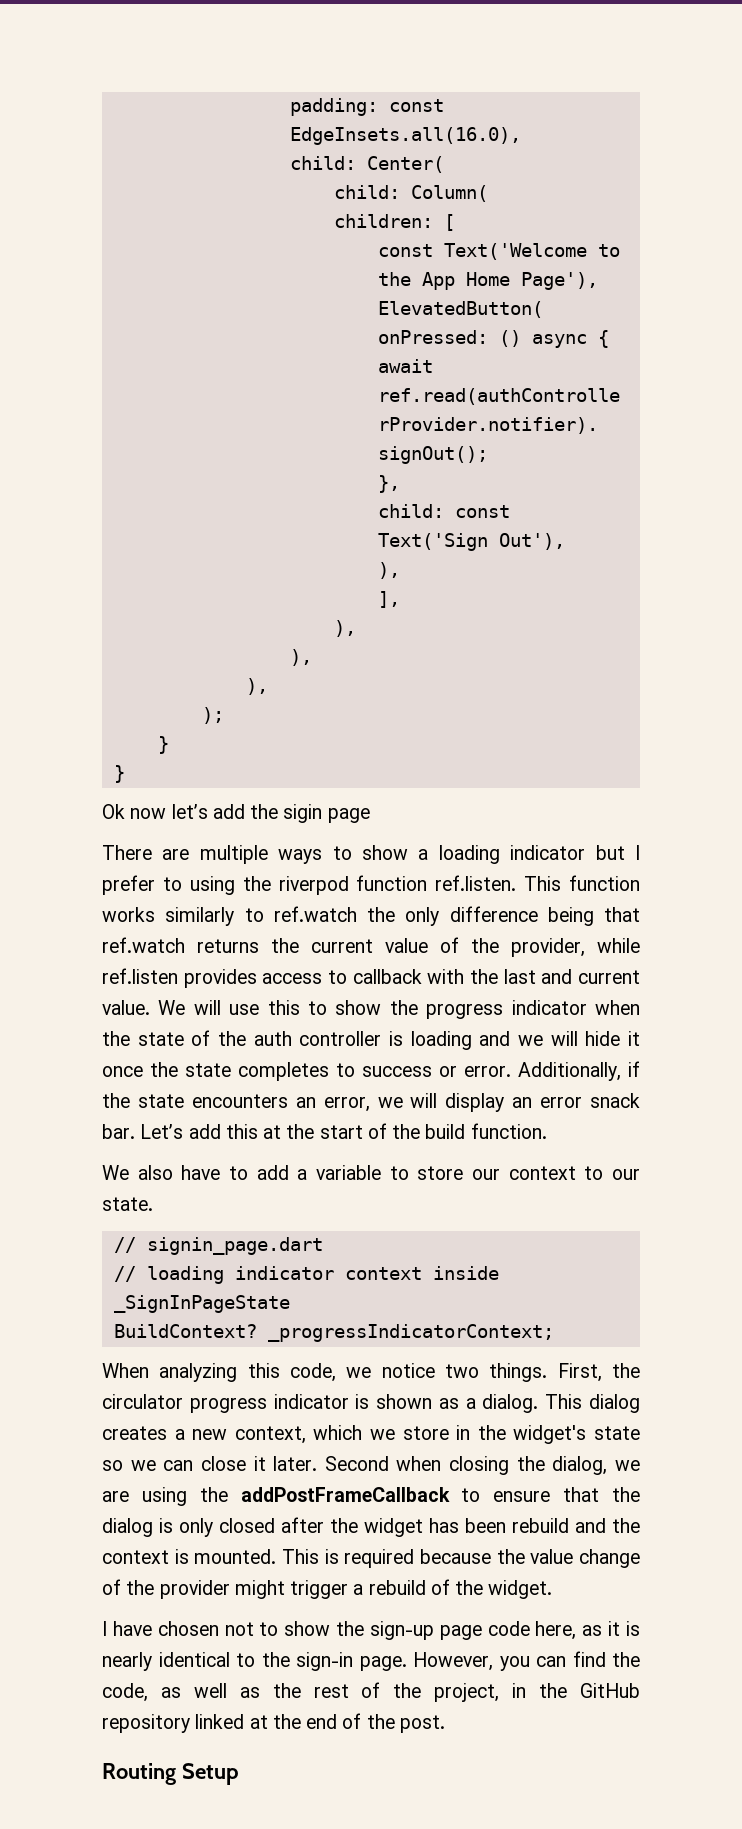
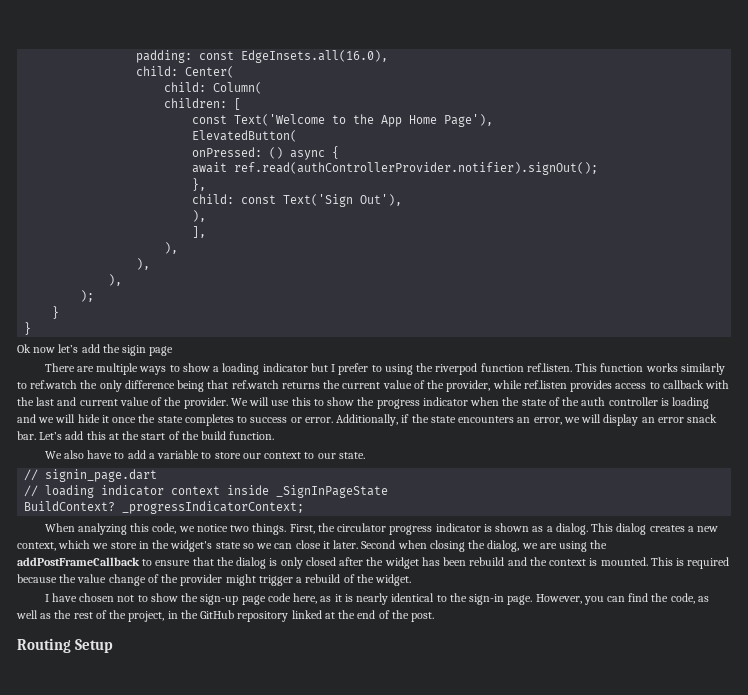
[102,1000,150,1015] value. -> [119,397,228,409] value of the provider.

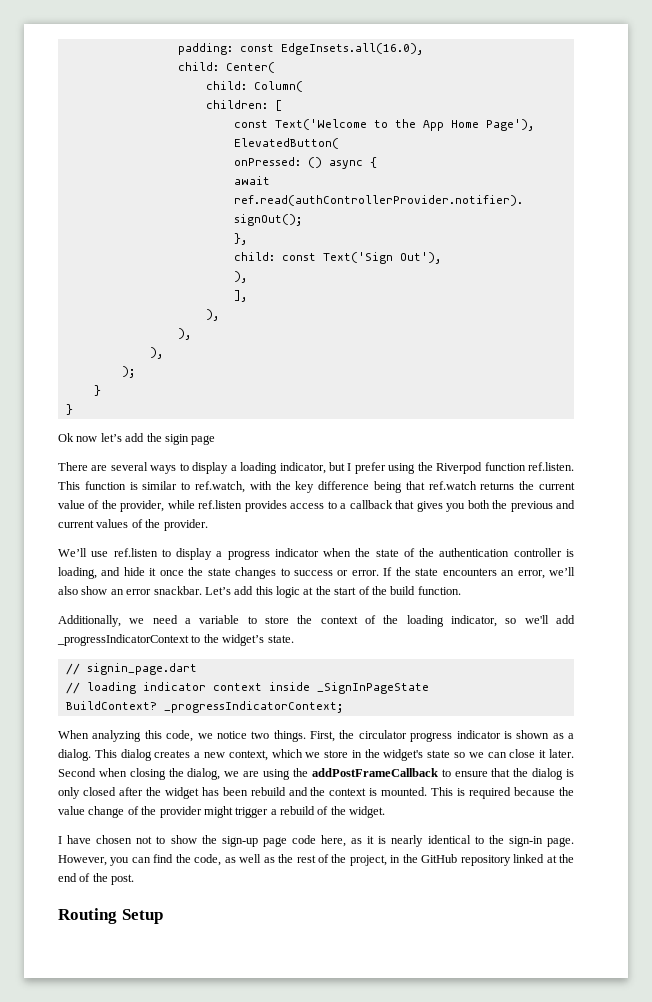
[96,363,139,375] multiple -> [110,462,148,471] several
[182,363,210,372] show -> [192,462,229,474] display
[262,363,308,372] indicator -> [279,462,326,474] indicator,
[371,363,478,375] to using the riverpod -> [388,462,483,474] using the Riverpod
[645,363,725,375] [17,380,122,392] works similarly to ref.watch the only -> [129,481,315,493] is similar to ref.watch, with the key
[662,380,730,389] [17,397,55,406] callback with the last -> [340,500,553,512] a callback that gives you both the previous
[119,397,149,406] value -> [96,519,129,528] values
[230,397,375,406] We will use this to show the -> [58,548,223,560] // We’ll use ref.listen to display a
[581,397,606,406] auth -> [439,548,510,557] authentication
[672,397,710,409] [17,414,76,423] loading and we will -> [58,567,121,579] loading, and
[184,414,234,426] completes -> [235,567,277,579] changes
[336,414,410,426] Additionally, if -> [383,567,393,576] If
[563,414,718,426] [17,431,36,440] we will display an error snack bar. -> [549,567,576,576] [58,586,202,595] we’ll also show an error snackbar.
(106, 435) none -> [276,586,300,598] logic
[44,450,336,459] We also have to add a variable to store our context to our -> [58,615,575,627] [57,634,265,646] Additionally, we need a variable to store the context of the loading indicator, so we'll add _progressIndicatorContext to the widget’s

